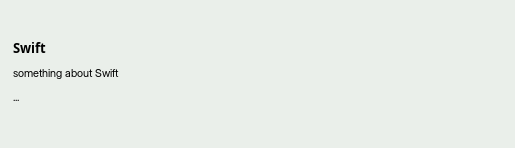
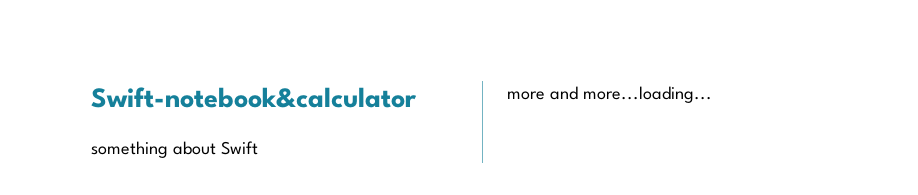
[13,42,46,53] Swift -> [91,87,417,108] Swift-notebook&calculator
[13,99,19,101] ... -> [507,86,712,103] more and more...loading...

